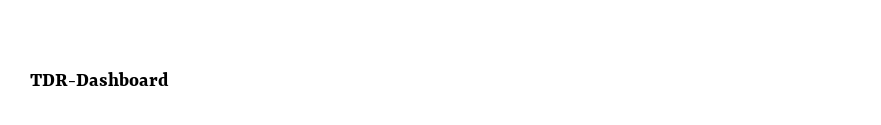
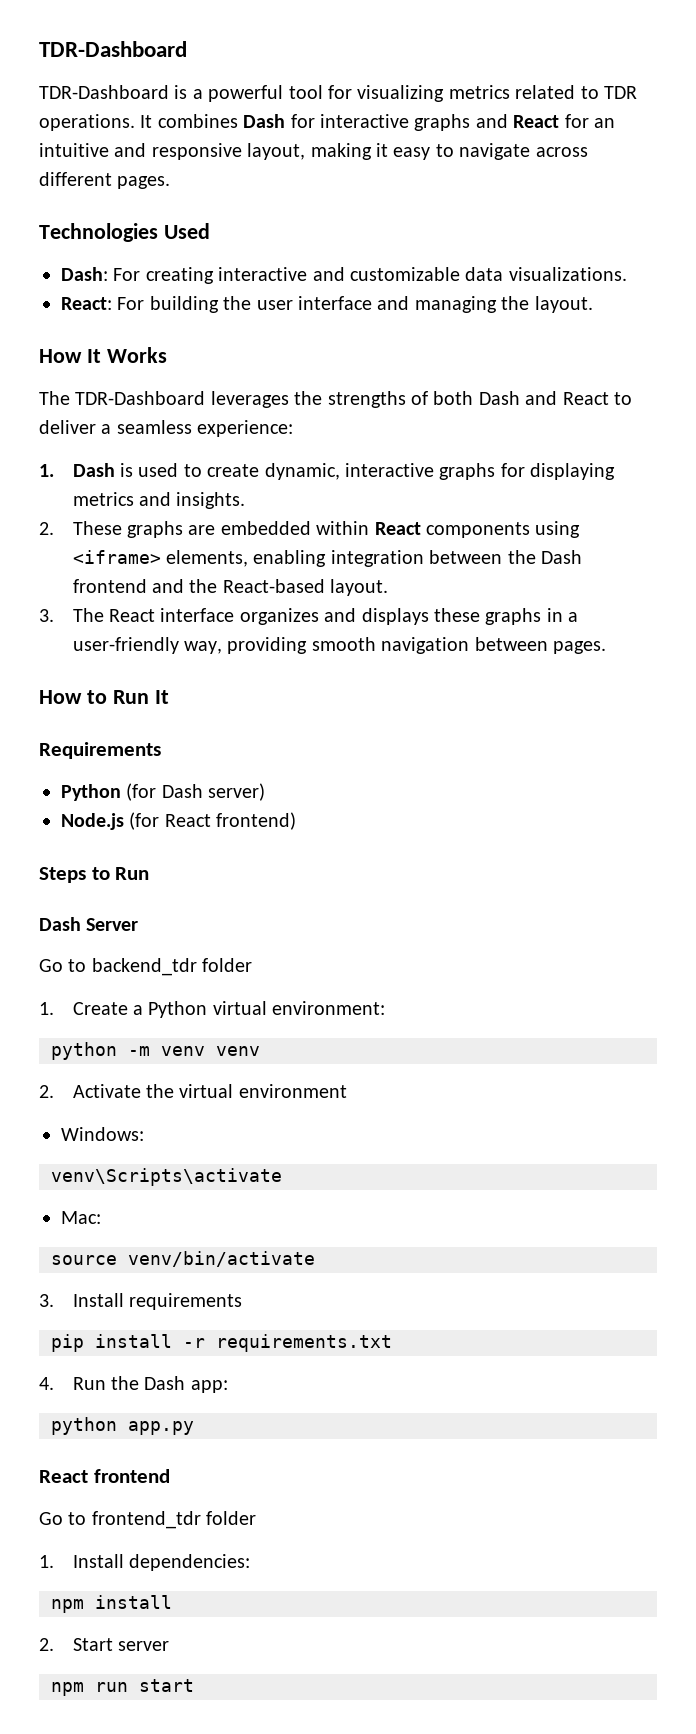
[30,72,169,86] TDR-Dashboard -> [39,41,187,57] [39,85,637,102] [39,114,615,131] [39,143,588,160] [39,172,171,189] [39,223,210,242] [61,267,627,284] [61,296,593,313] [39,347,167,363] [39,391,632,408] [39,420,294,437] [39,463,616,480] [72,492,246,509] [39,521,581,538] [72,550,582,567] [72,579,389,596] [39,608,579,625] [72,637,606,654] [39,690,169,704] [39,742,161,759] [61,783,266,801] [61,812,297,830] [39,867,150,883] [39,917,139,931] [39,958,253,976] [39,1001,386,1018] [51,1042,260,1060] [39,1084,347,1098] [61,1127,144,1141] [51,1168,282,1186] [61,1211,101,1224] [51,1251,315,1267] [39,1293,242,1310] [51,1334,392,1352] [39,1376,228,1393] [51,1417,194,1435] [39,1469,170,1483] [39,1511,257,1529] [39,1554,250,1571] [51,1595,172,1613] [39,1638,169,1651] [51,1679,194,1696] TDR-Dashboard // TDR-Dashboard is a powerful tool for visualizing metrics related to TDR operations. It combines Dash for interactive graphs and React for an intuitive and responsive layout, making it easy to navigate across different pages. // Technologies Used // Dash: For creating interactive and customizable data visualizations. // React: For building the user interface and managing the layout. // How It Works // The TDR-Dashboard leverages the strengths of both Dash and React to deliver a seamless experience: // 1. Dash is used to create dynamic, interactive graphs for displaying metrics and insights. // 2. These graphs are embedded within React components using <iframe> elements, enabling integration between the Dash frontend and the React-based layout. // 3. The React interface organizes and displays these graphs in a user-friendly way, providing smooth navigation between pages. // How to Run It // Requirements // Python (for Dash server) // Node.js (for React frontend) // Steps to Run // Dash Server // Go to backend_tdr folder // 1. Create a Python virtual environment: // python -m venv venv // 2. Activate the virtual environment // Windows: // venv\Scripts\activate // Mac: // source venv/bin/activate // 3. Install requirements // pip install -r requirements.txt // 4. Run the Dash app: // python app.py // React frontend // Go to frontend_tdr folder // 1. Install dependencies: // npm install // 2. Start server // npm run start

